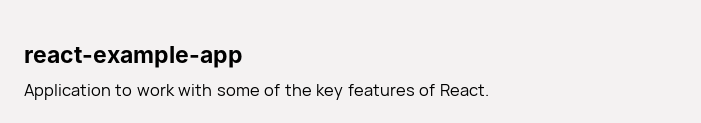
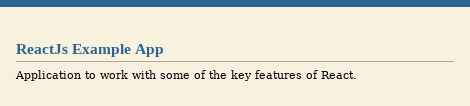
[24,46,243,68] react-example-app -> [16,44,165,57] ReactJs Example App

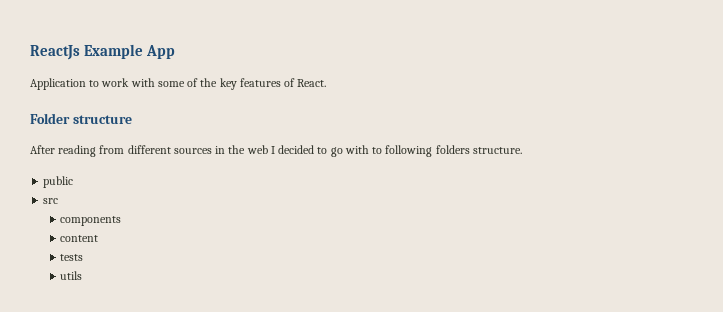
(357, 75) none -> [30,113,132,124] [30,145,522,157] [43,176,74,188] [43,198,59,204] [60,216,122,226] [60,235,99,242] [60,254,84,261] [60,271,83,280] // Folder structure // After reading from different sources in the web I decided to go with to following folders structure. // public // src // components // content // tests // utils

